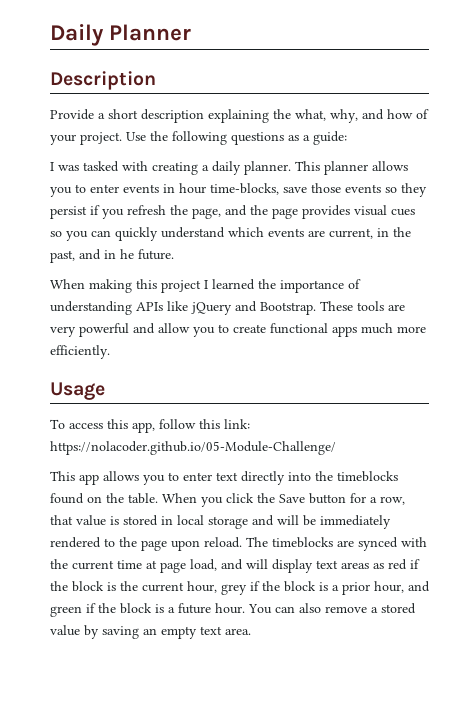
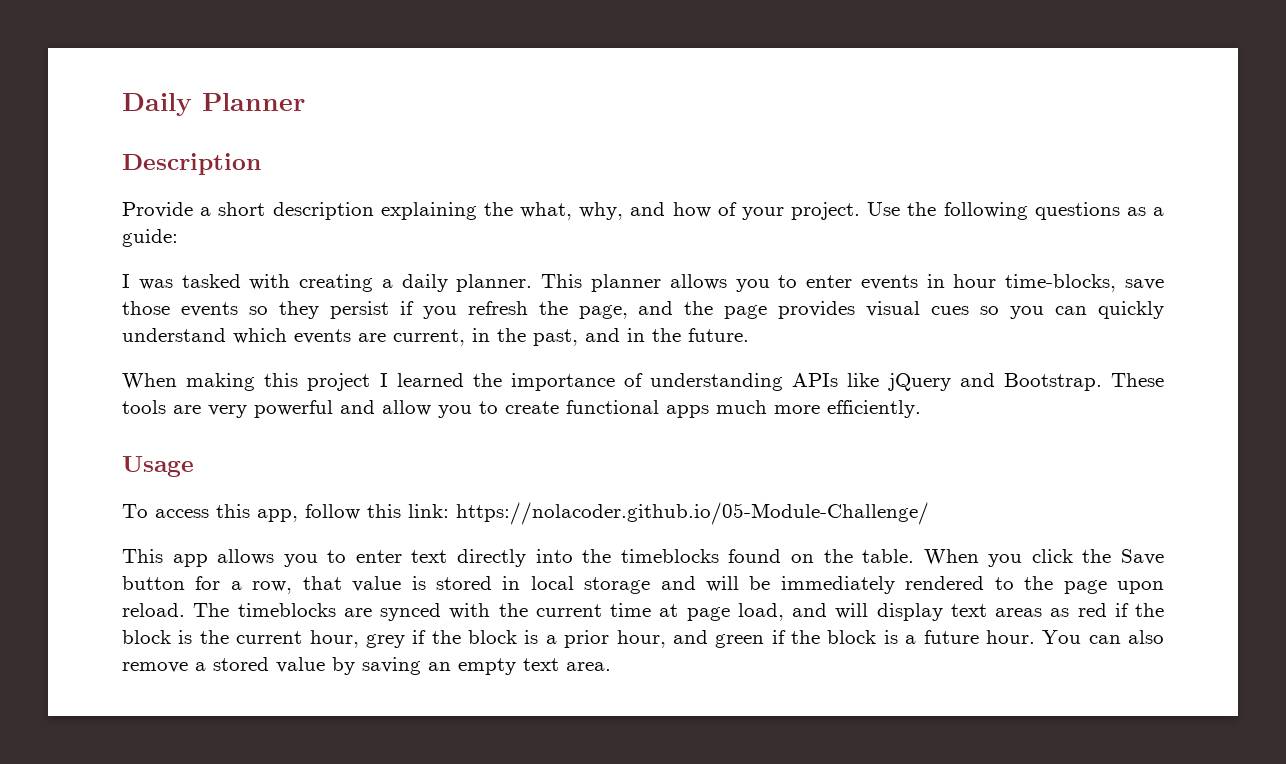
[120,249,134,259] he -> [652,328,681,342] the

